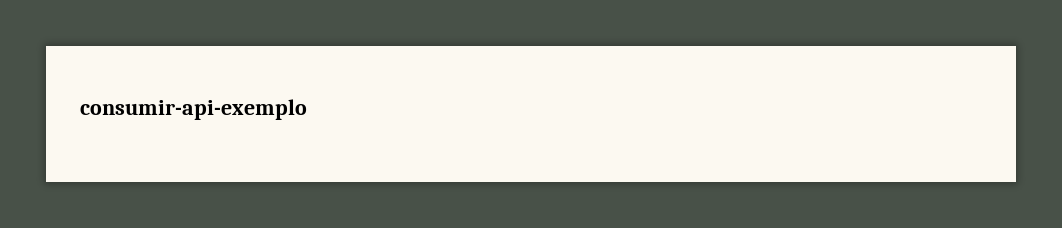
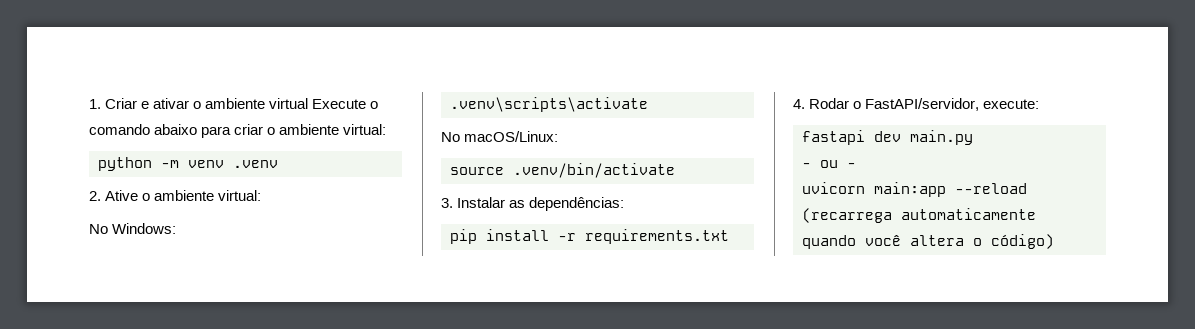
[80,99,307,120] consumir-api-exemplo -> [89,98,379,109] [89,124,387,138] [98,157,278,171] [89,190,262,201] [89,223,177,234] [450,97,648,112] [441,131,559,142] [450,163,675,178] [441,197,625,211] [450,229,729,244] [793,98,1040,111] [802,130,973,145] [802,160,856,168] [802,182,1027,197] [802,208,1036,223] [802,234,1054,249] 1. Criar e ativar o ambiente virtual Execute o comando abaixo para criar o ambiente virtual: // python -m venv .venv // 2. Ative o ambiente virtual: // No Windows: // .venv\scripts\activate // No macOS/Linux: // source .venv/bin/activate // 3. Instalar as dependências: // pip install -r requirements.txt // 4. Rodar o FastAPI/servidor, execute: // fastapi dev main.py // - ou - // uvicorn main:app --reload (recarrega automaticamente quando você altera o código)

